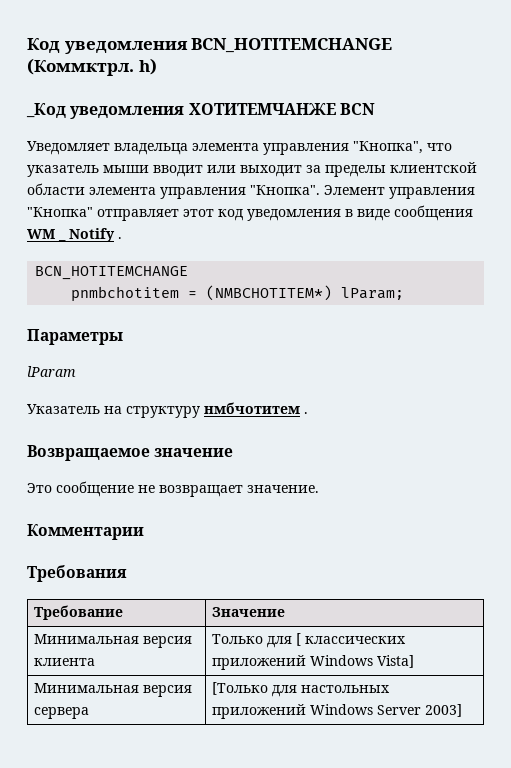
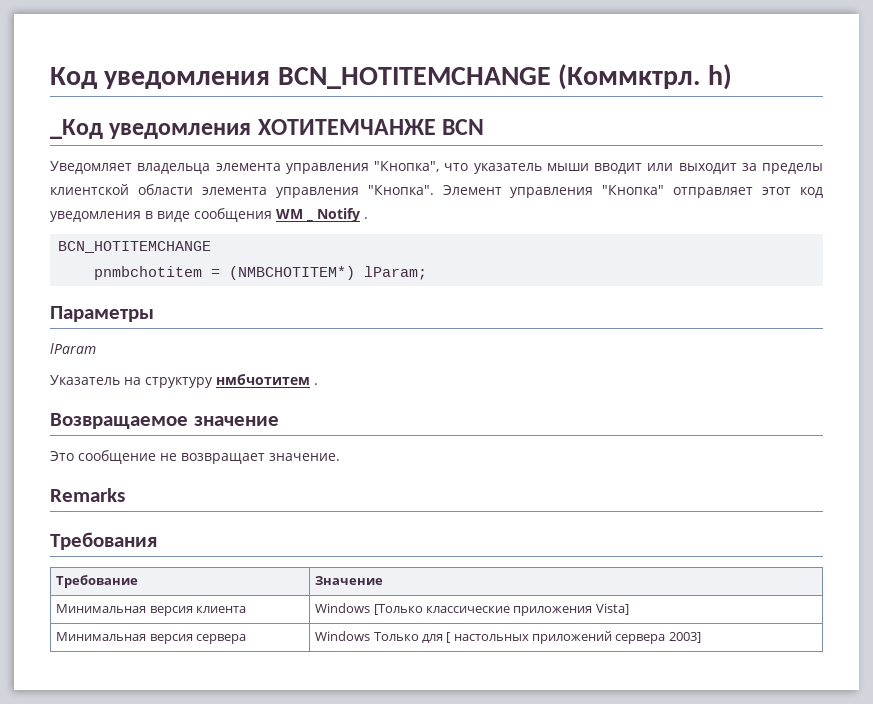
[27,524,144,540] Комментарии -> [50,488,125,502] Remarks
[212,633,407,648] [212,655,415,670] [34,683,193,697] [34,707,90,719] [212,682,391,697] [212,704,422,719] Только для [ классических приложений Windows Vista] // Минимальная версия сервера | [Только для настольных приложений Windows Server -> [315,603,629,616] [56,632,246,644] [315,631,666,644] Windows [Только классические приложения Vista] // Минимальная версия сервера | Windows Только для [ настольных приложений сервера

